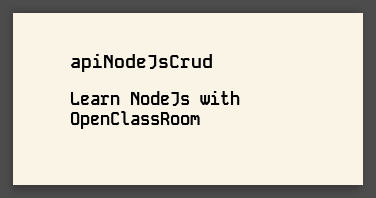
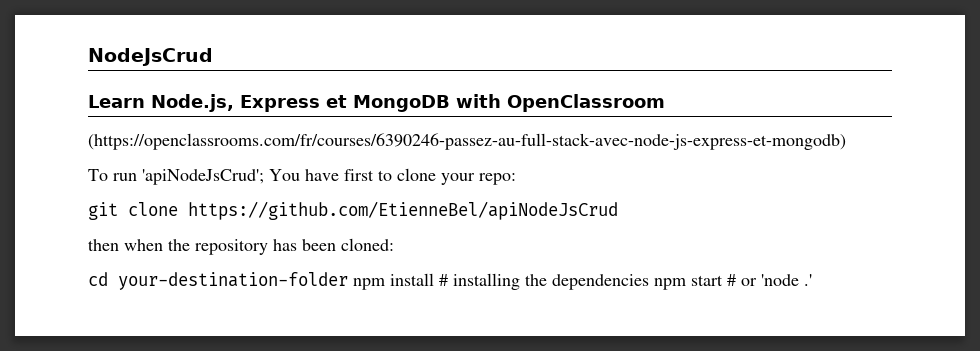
[70,53,213,72] apiNodeJsCrud -> [88,48,213,66] NodeJsCrud
[130,90,240,106] [70,111,200,129] NodeJs with OpenClassRoom -> [151,94,665,112] [88,133,846,150] [88,168,516,185] [88,201,618,220] [88,238,394,255] [88,272,812,290] Node.js, Express et MongoDB with OpenClassroom // (https://openclassrooms.com/fr/courses/6390246-passez-au-full-stack-avec-node-js-express-et-mongodb) // To run 'apiNodeJsCrud'; You have first to clone your repo: // git clone https://github.com/EtienneBel/apiNodeJsCrud // then when the repository has been cloned: // cd your-destination-folder npm install # installing the dependencies npm start # or 'node .'

